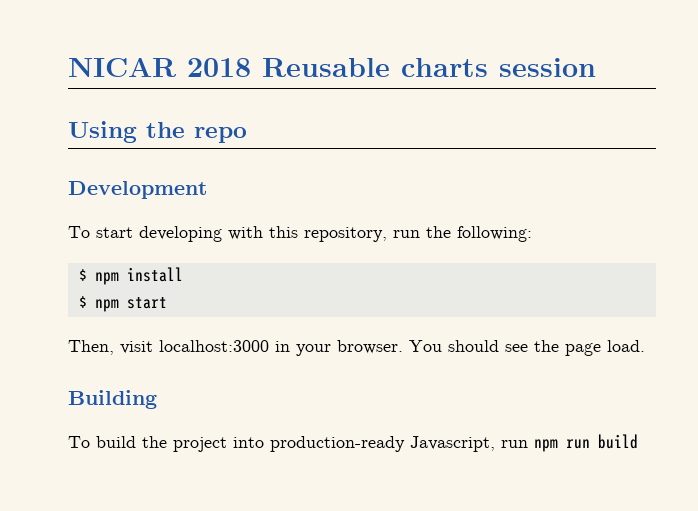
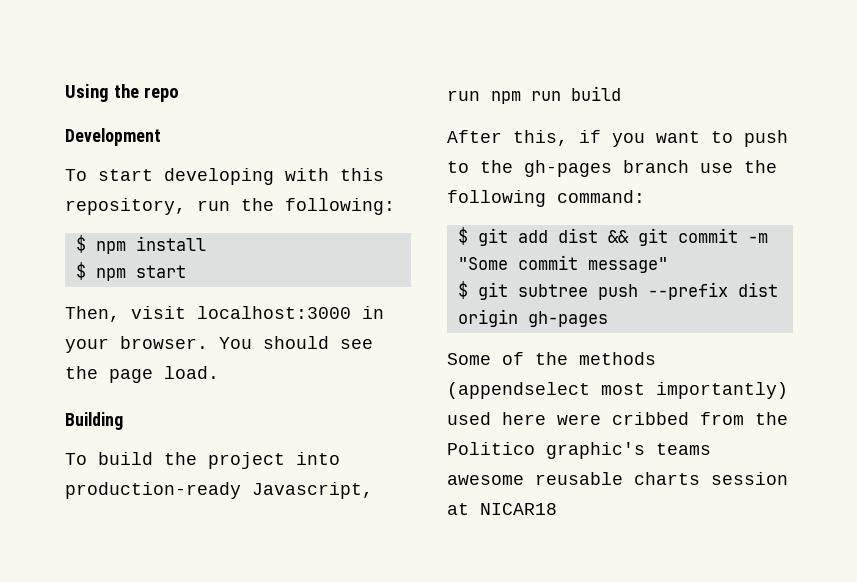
[68,58,596,77] NICAR 2018 Reusable charts session // -> (65, 93) none
(638, 441) none -> [447,130,788,147] [447,160,777,177] [447,190,645,207] [457,227,768,246] [457,255,668,273] [457,281,778,300] [457,309,608,327] [447,352,656,365] [447,382,788,399] [447,412,788,425] [447,442,711,459] [447,472,788,485] [447,503,557,515] // After this, if you want to push to the gh-pages branch use the following command: // $ git add dist && git commit -m "Some commit message" // $ git subtree push --prefix dist origin gh-pages // Some of the methods (appendselect most importantly) used here were cribbed from the Politico graphic's teams awesome reusable charts session at NICAR18

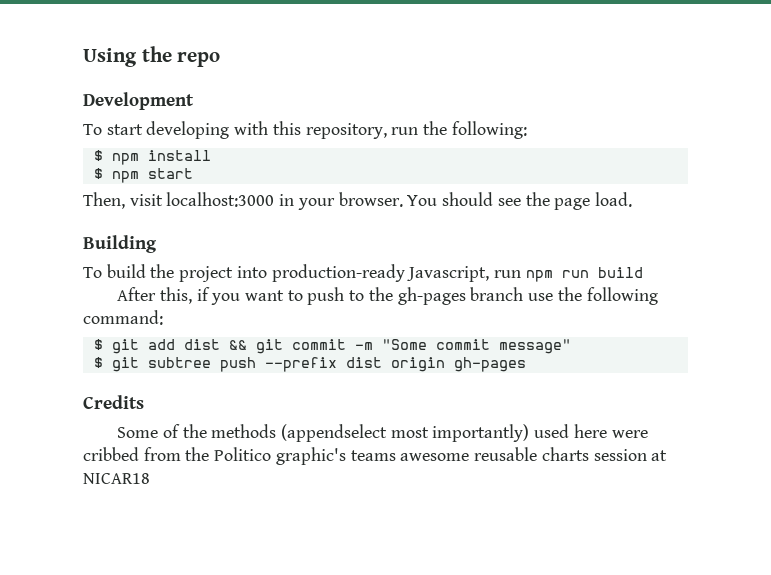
(608, 319) none -> [83,395,144,409] // Credits

